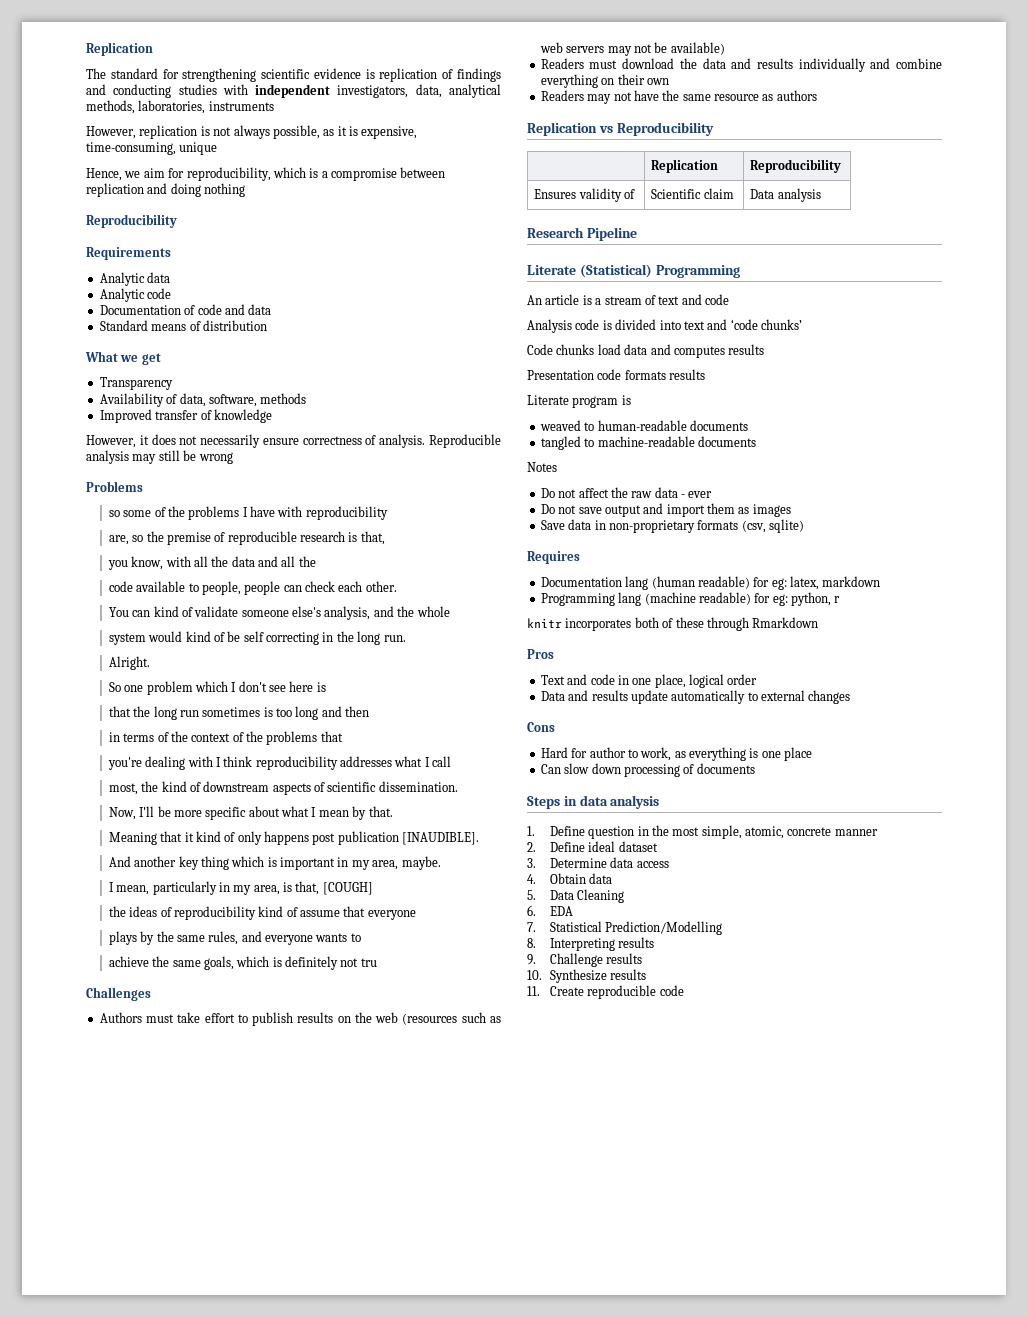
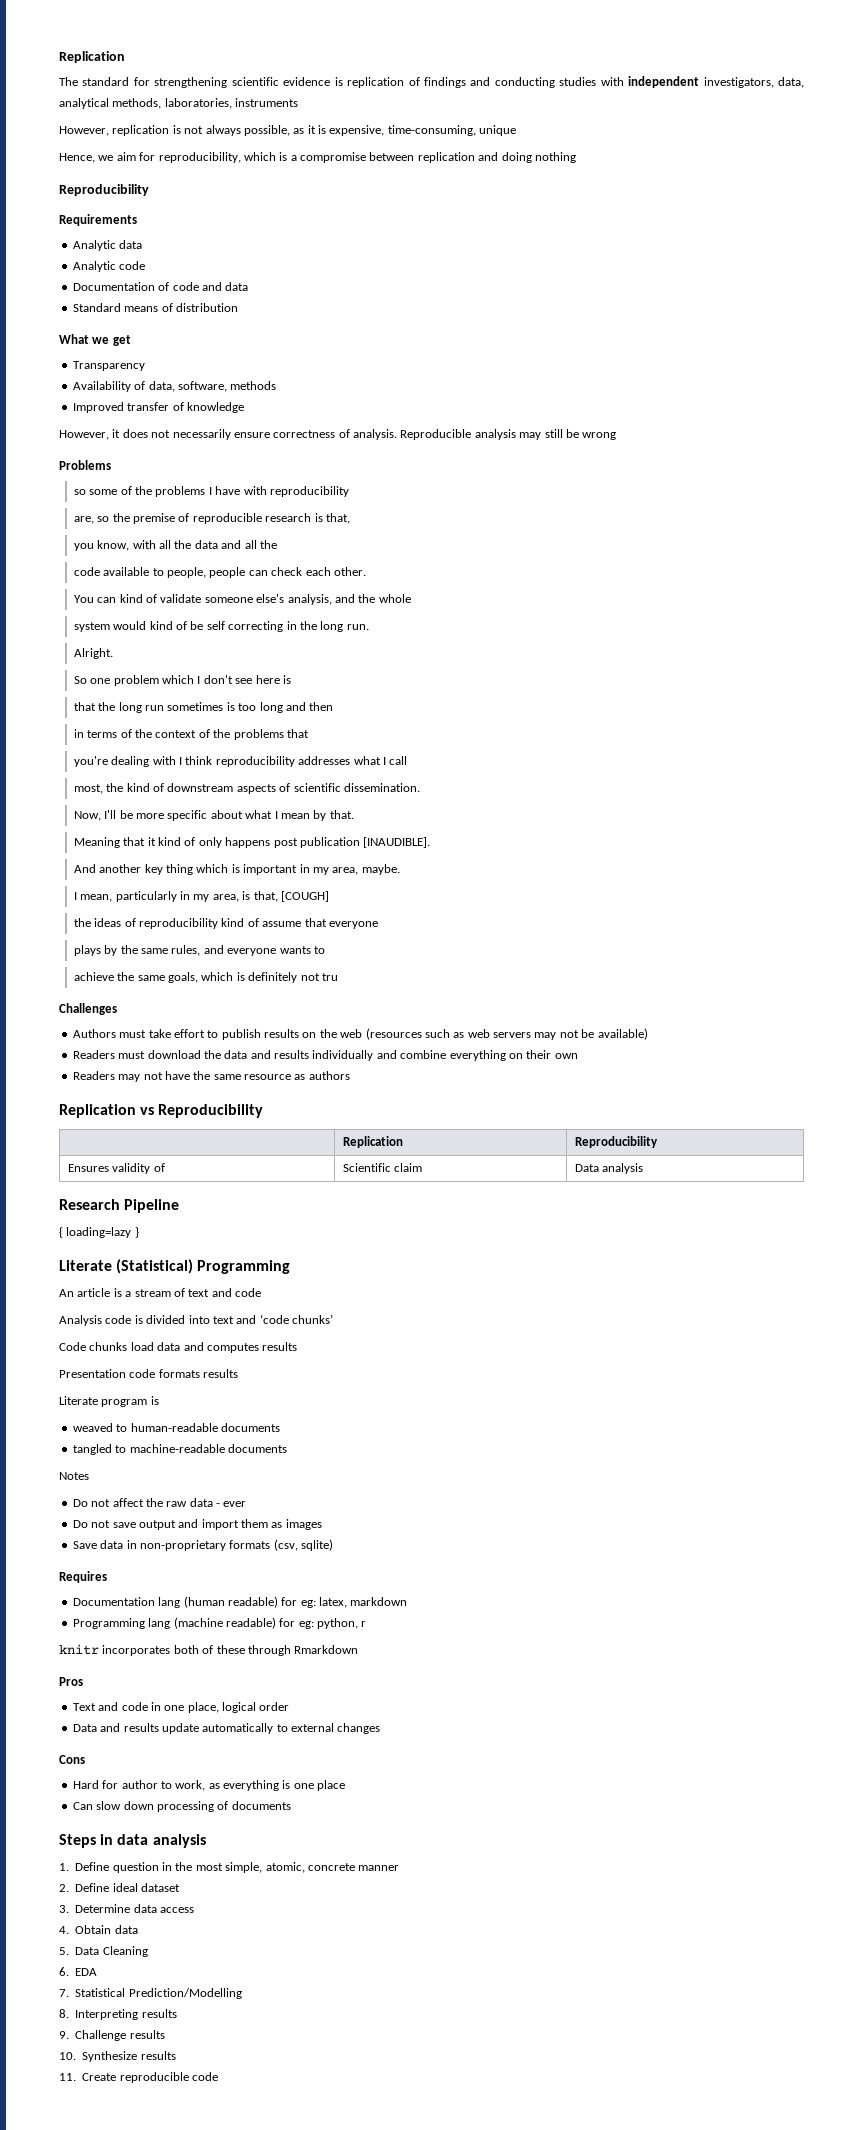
(637, 234) none -> [59,1227,139,1238] // { loading=lazy }

